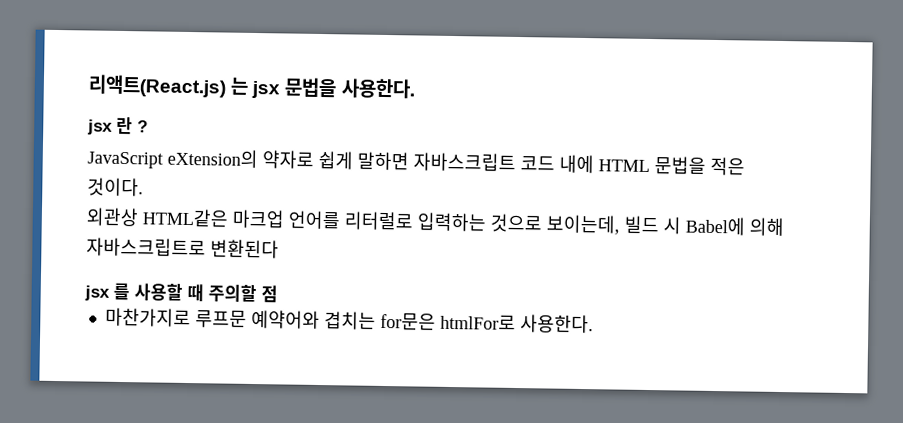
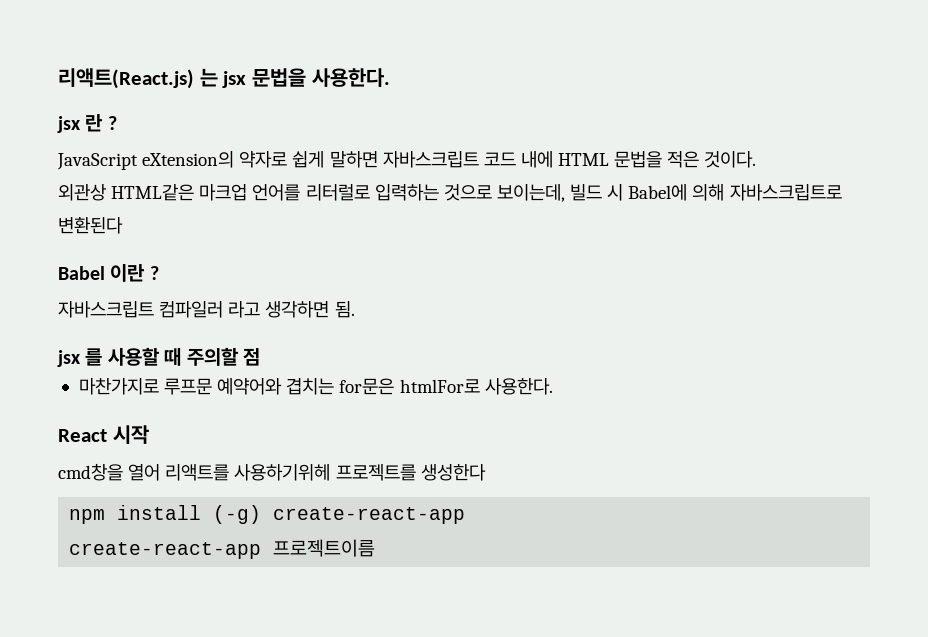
(279, 249) none -> [58,264,159,282] [58,301,355,318] // Babel 이란 ? // 자바스크립트 컴파일러 라고 생각하면 됨.
(594, 324) none -> [58,425,149,444] [58,463,486,481] [69,505,466,524] [69,539,376,559] // React 시작 // cmd창을 열어 리액트를 사용하기위헤 프로젝트를 생성한다 // npm install (-g) create-react-app // create-react-app 프로젝트이름

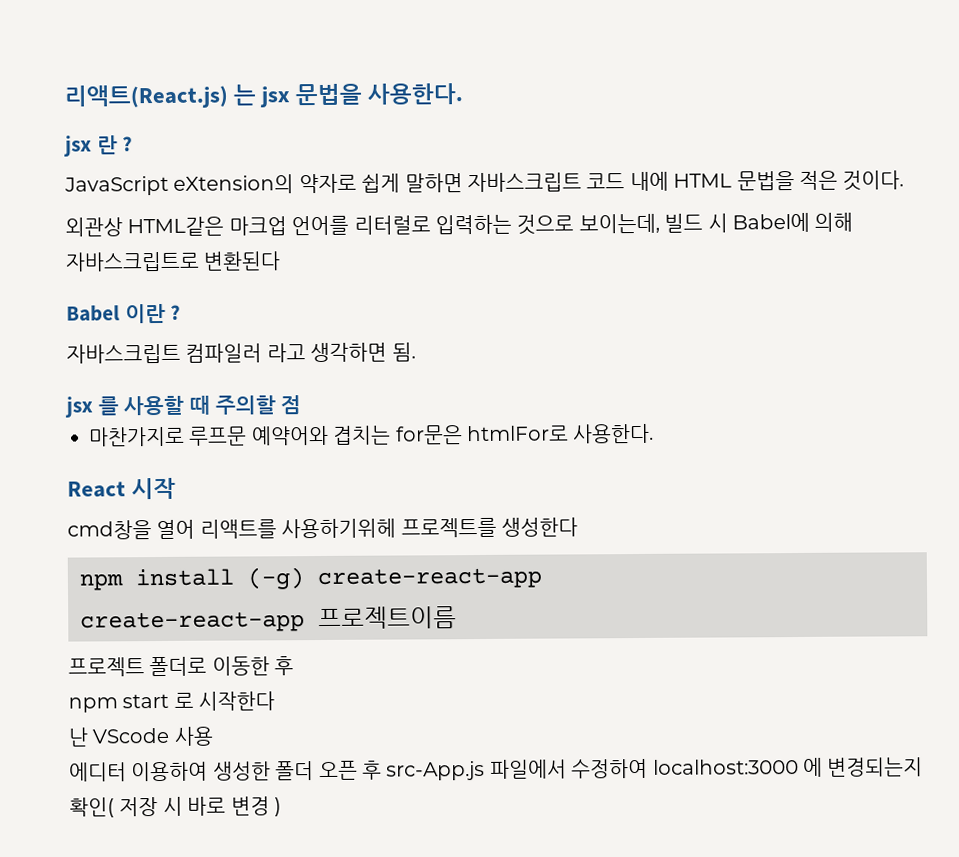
(376, 548) none -> [68,656,295,677] [68,691,276,713] [68,726,213,747] [69,757,924,782] [69,796,282,818] // 프로젝트 폴더로 이동한 후 // npm start 로 시작한다 // 난 VScode 사용 // 에디터 이용하여 생성한 폴더 오픈 후 src-App.js 파일에서 수정하여 localhost:3000 에 변경되는지 확인( 저장 시 바로 변경 )

